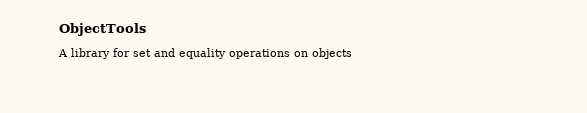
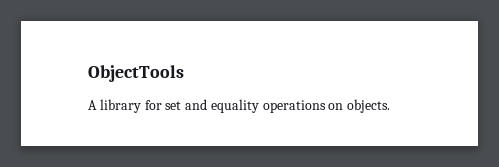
[312,48,352,59] objects -> [347,99,391,113] objects.

